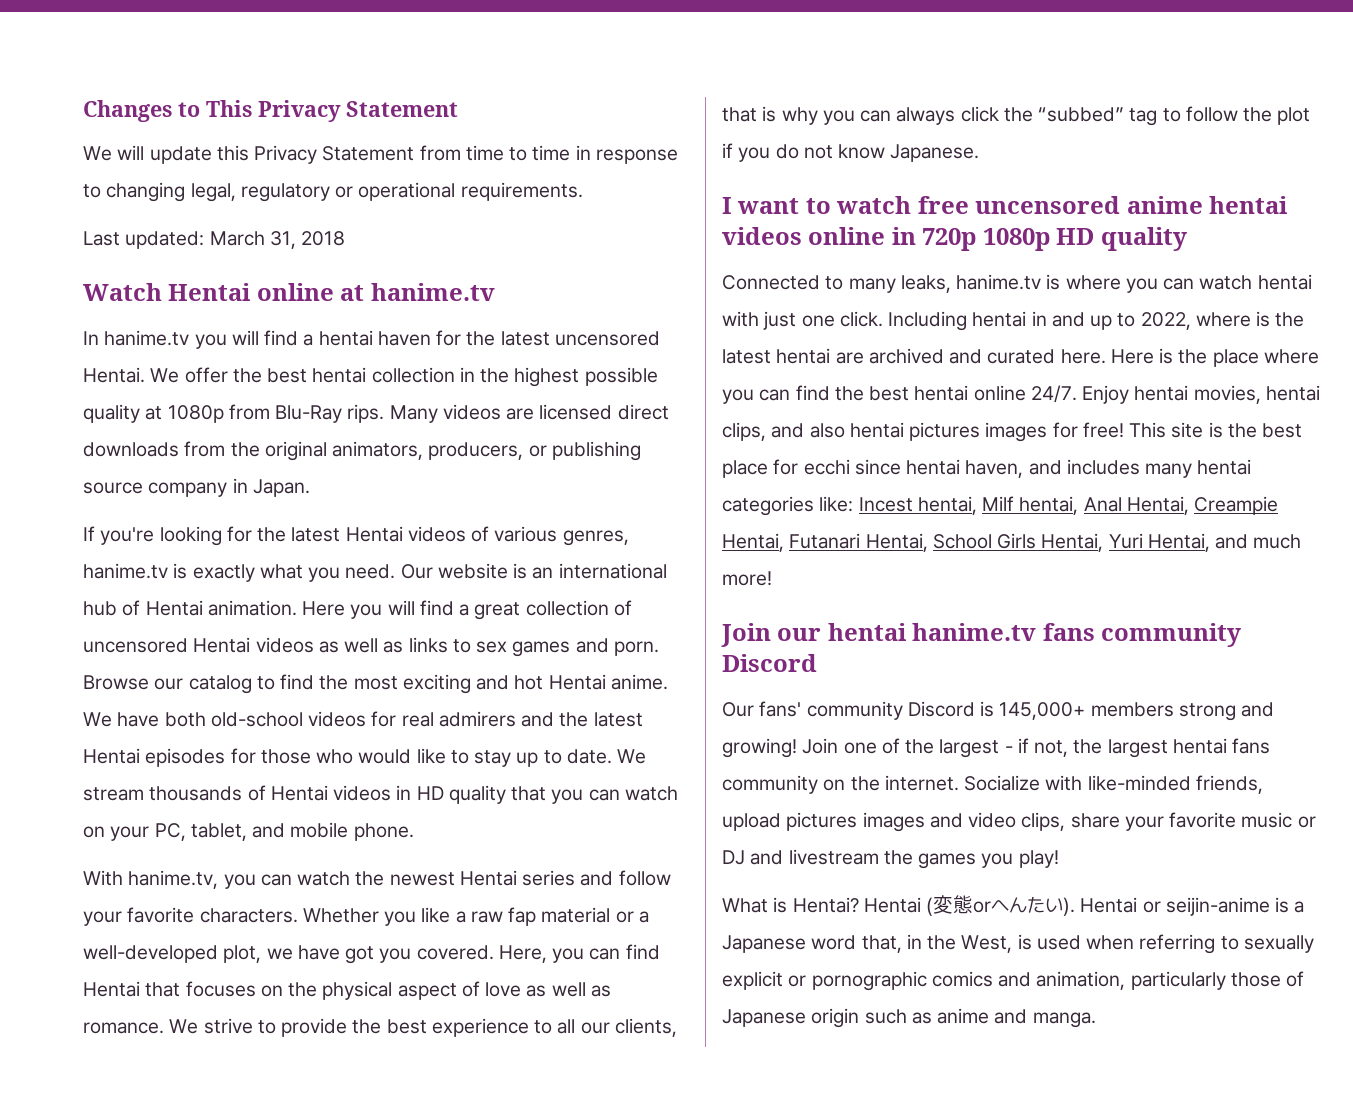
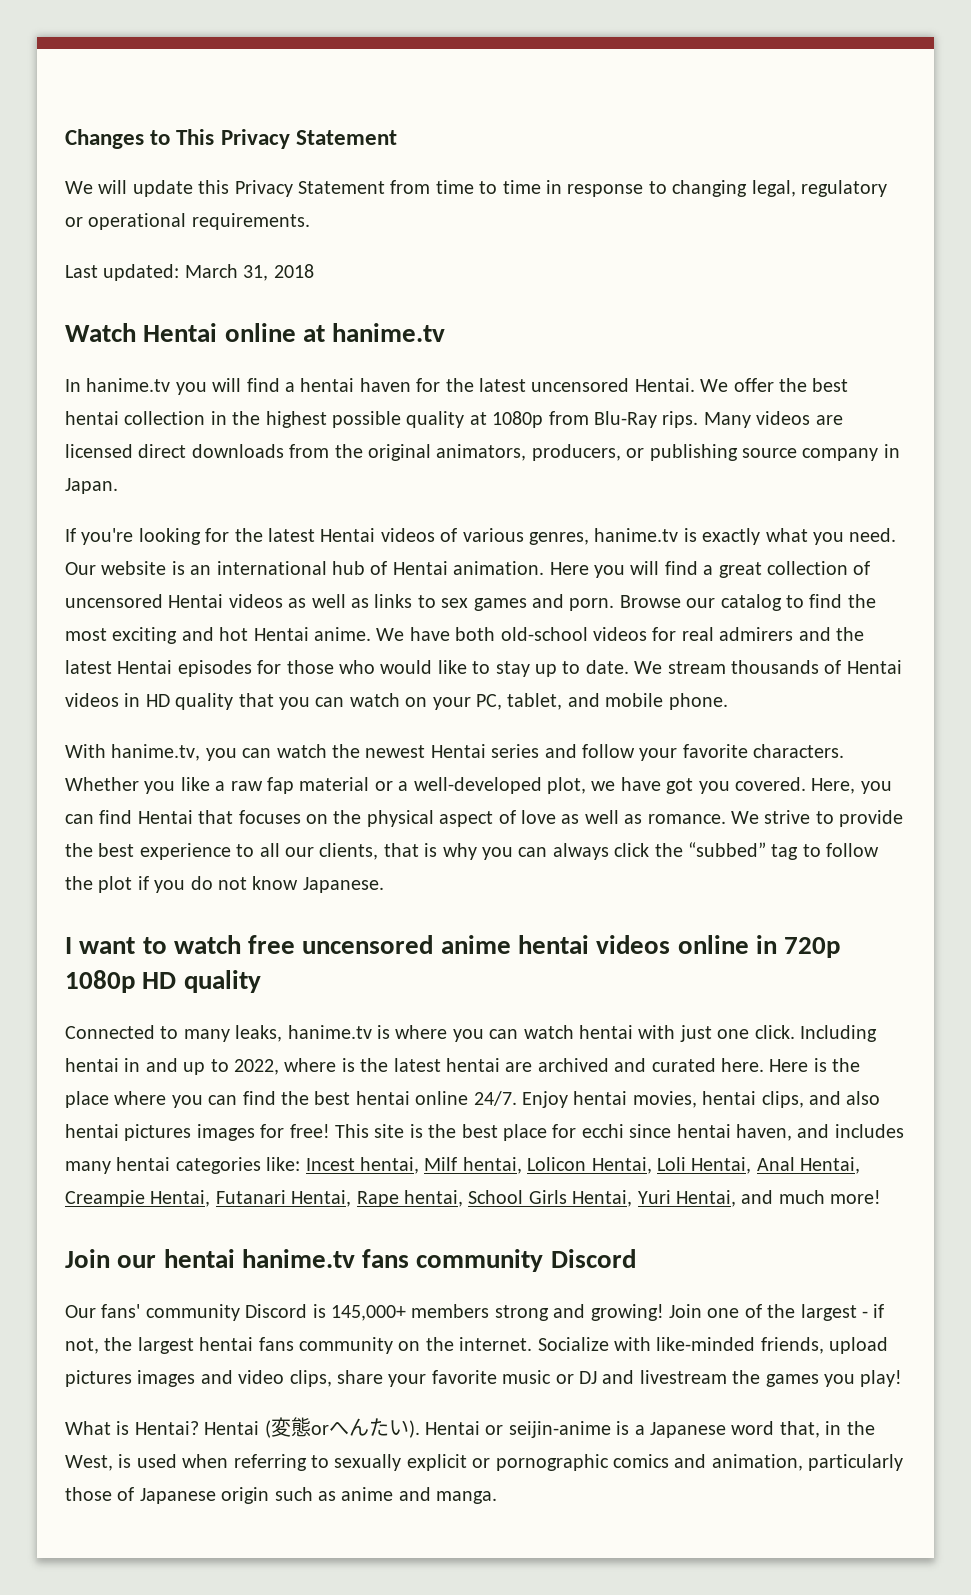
(1079, 505) none -> [527,1157,752,1174] Lolicon Hentai, Loli Hentai,
(928, 542) none -> [356,1190,463,1207] Rape hentai,

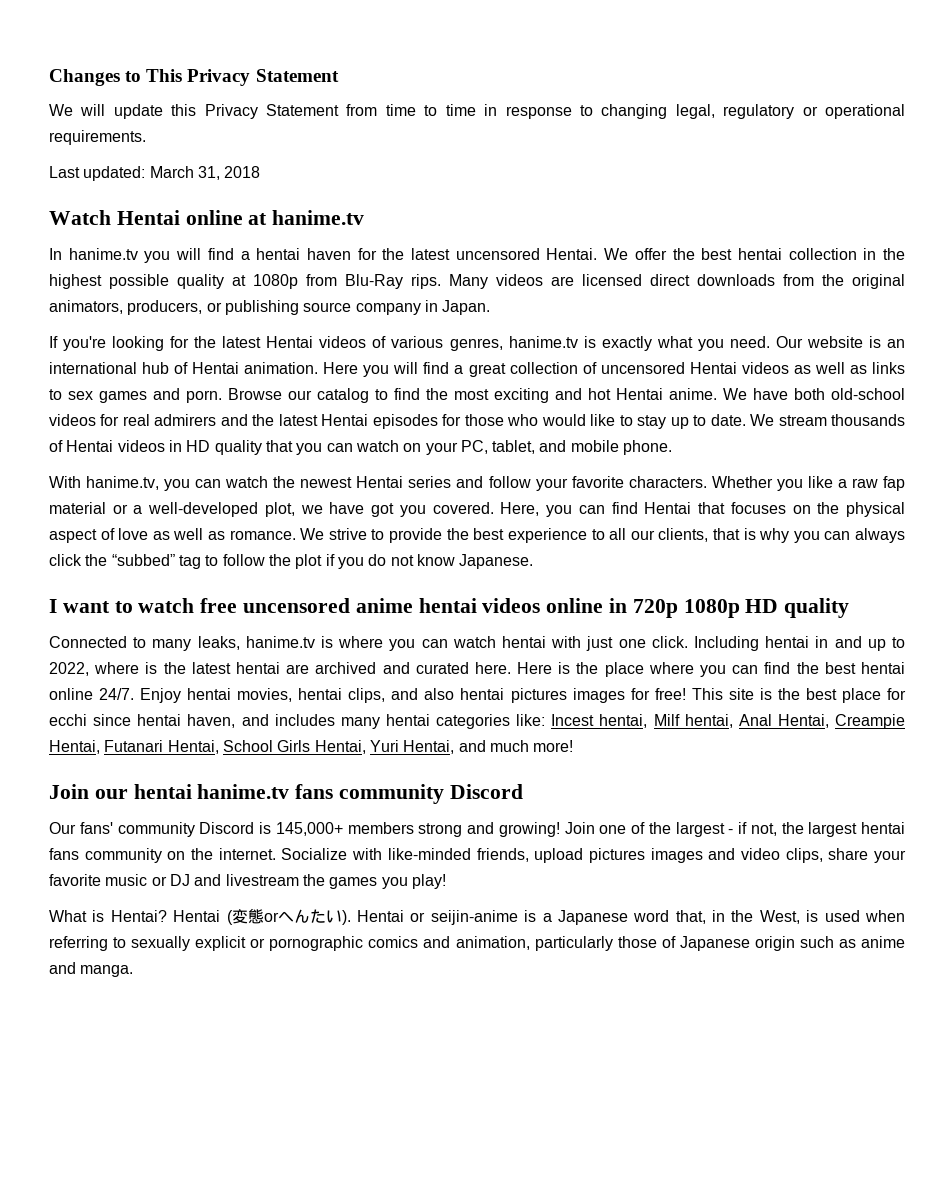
[527,1157,752,1174] Lolicon Hentai, Loli Hentai, -> (733, 721) none
[356,1190,463,1207] Rape hentai, -> (219, 747) none

